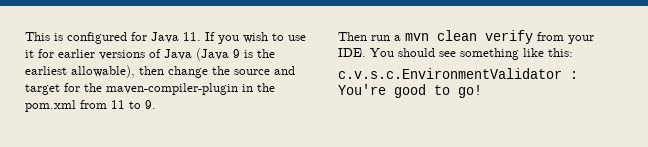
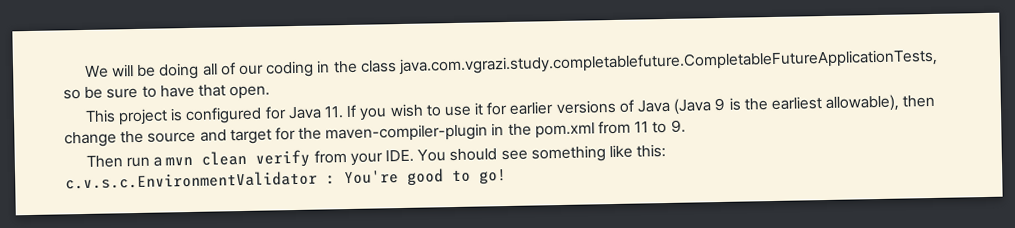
[25,32,50,41] This -> [84,48,938,80] [63,84,271,100] [84,108,169,126] We will be doing all of our coding in the class java.com.vgrazi.study.completablefuture.CompletableFutureApplicationTests, so be sure to have that open. // This project

